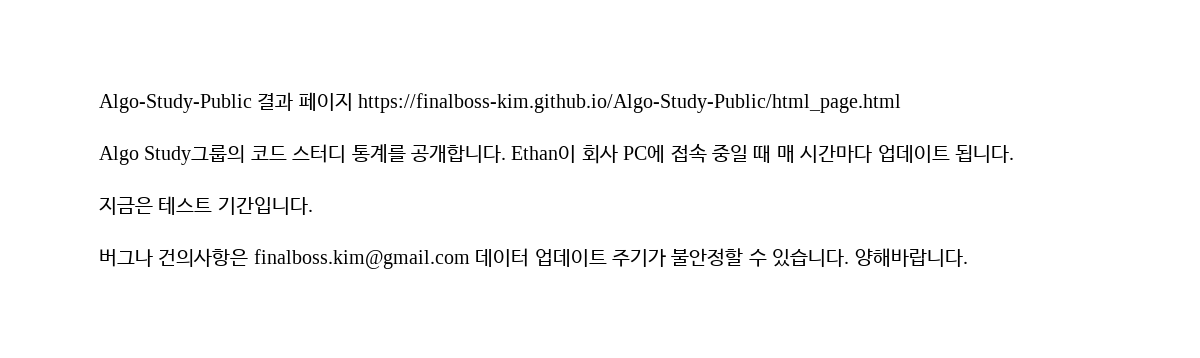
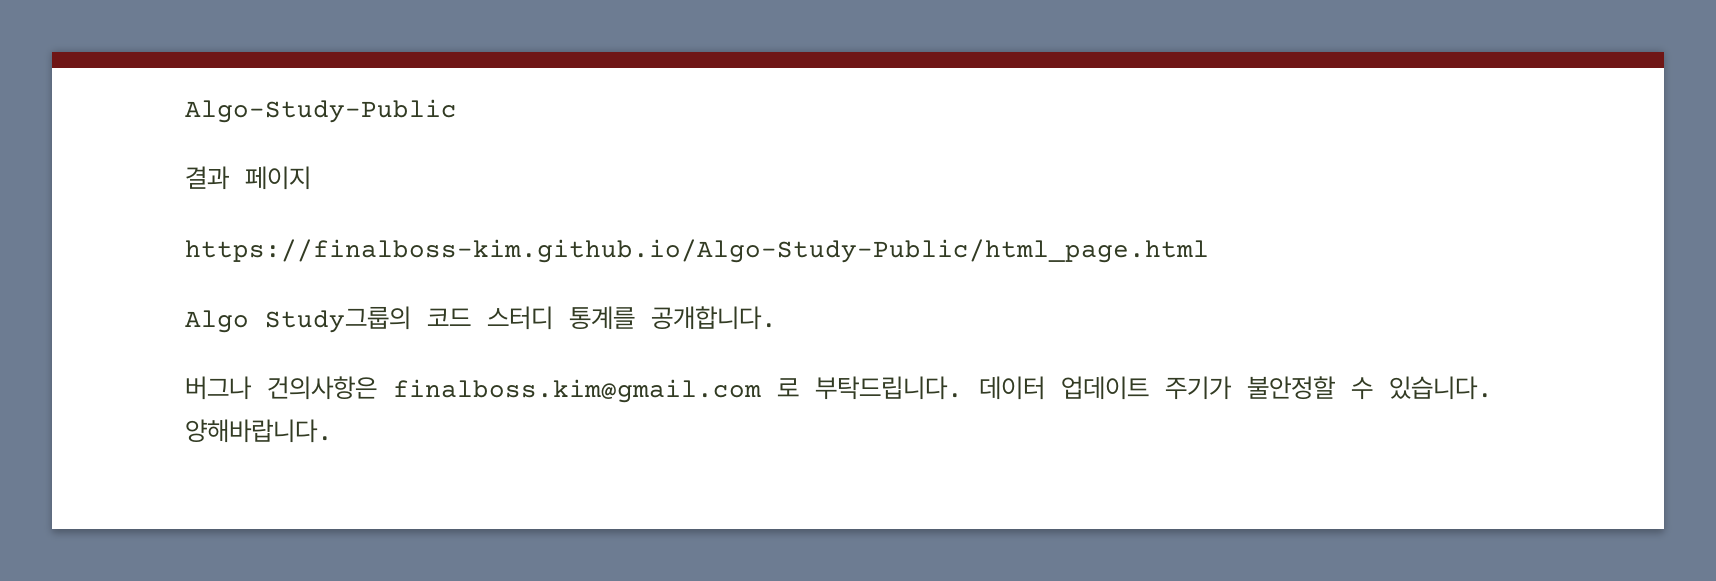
(252, 103) none -> (457, 111) //
(353, 101) none -> (311, 178) //
[511,143,1014,164] [99,196,313,215] Ethan이 회사 PC에 접속 중일 때 매 시간마다 업데이트 됩니다. // 지금은 테스트 기간입니다. -> (777, 318) none
(470, 259) none -> [777,376,963,400] 로 부탁드립니다.

